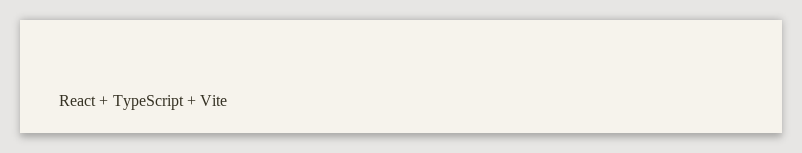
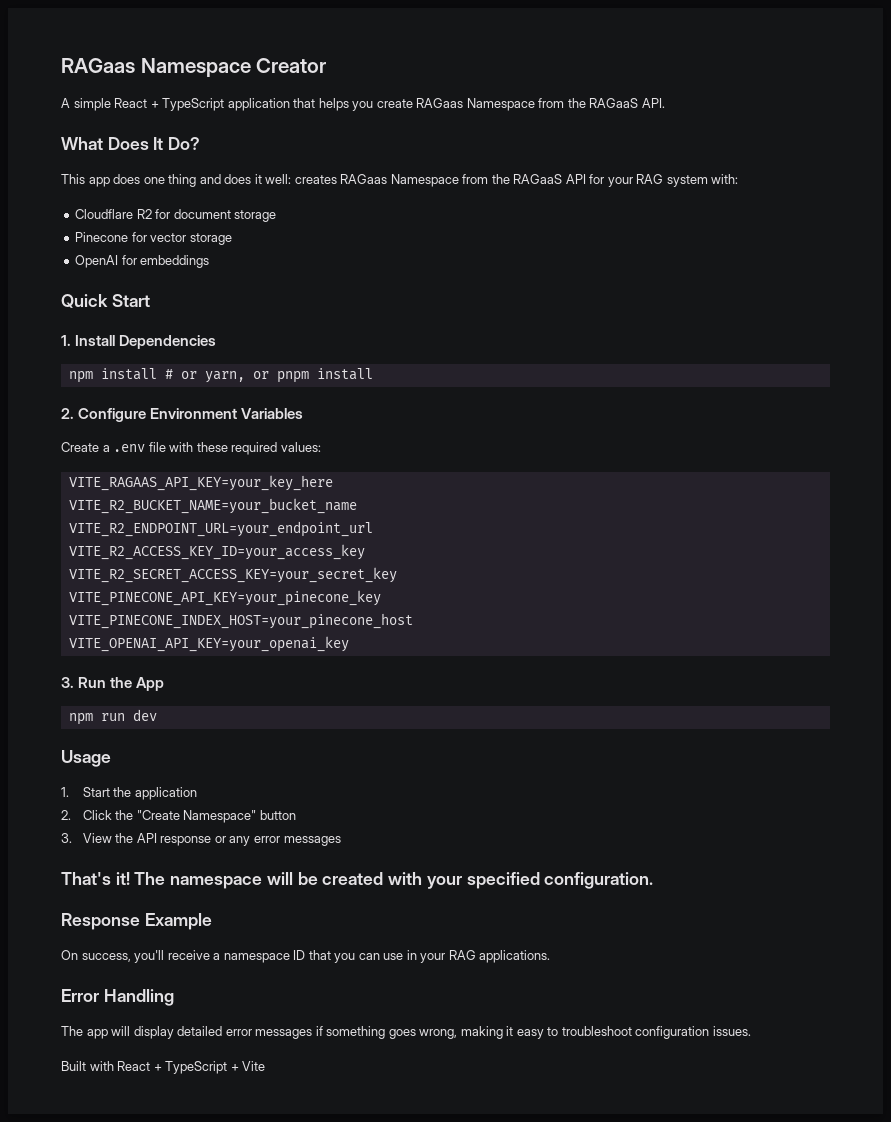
(59, 100) none -> [61,58,327,77] [61,98,665,111] [61,137,201,150] [61,174,739,187] [75,209,277,222] [75,232,232,245] [75,255,210,268] [61,294,150,308] [61,335,217,349] [68,368,373,383] [61,408,304,422] [61,442,321,455] [68,475,333,491] [68,498,357,514] [68,521,373,537] [68,544,365,560] [68,567,397,583] [68,590,381,606] [68,613,413,629] [68,636,349,652] [61,677,165,691] [68,709,157,725] [61,750,111,767] [61,787,197,800] [61,810,296,823] [61,833,341,846] [61,872,654,889] [61,913,212,930] [61,950,551,963] [61,989,174,1006] [61,1026,751,1039] [61,1061,114,1071] RAGaas Namespace Creator // A simple React + TypeScript application that helps you create RAGaas Namespace from the RAGaaS API. // What Does It Do? // This app does one thing and does it well: creates RAGaas Namespace from the RAGaaS API for your RAG system with: // Cloudflare R2 for document storage // Pinecone for vector storage // OpenAI for embeddings // Quick Start // 1. Install Dependencies // npm install # or yarn, or pnpm install // 2. Configure Environment Variables // Create a .env file with these required values: // VITE_RAGAAS_API_KEY=your_key_here // VITE_R2_BUCKET_NAME=your_bucket_name // VITE_R2_ENDPOINT_URL=your_endpoint_url // VITE_R2_ACCESS_KEY_ID=your_access_key // VITE_R2_SECRET_ACCESS_KEY=your_secret_key // VITE_PINECONE_API_KEY=your_pinecone_key // VITE_PINECONE_INDEX_HOST=your_pinecone_host // VITE_OPENAI_API_KEY=your_openai_key // 3. Run the App // npm run dev // Usage // 1. Start the application // 2. Click the "Create Namespace" button // 3. View the API response or any error messages // That's it! The namespace will be created with your specified configuration. // Response Example // On success, you'll receive a namespace ID that you can use in your RAG applications. // Error Handling // The app will display detailed error messages if something goes wrong, making it easy to troubleshoot configuration issues. // Built with

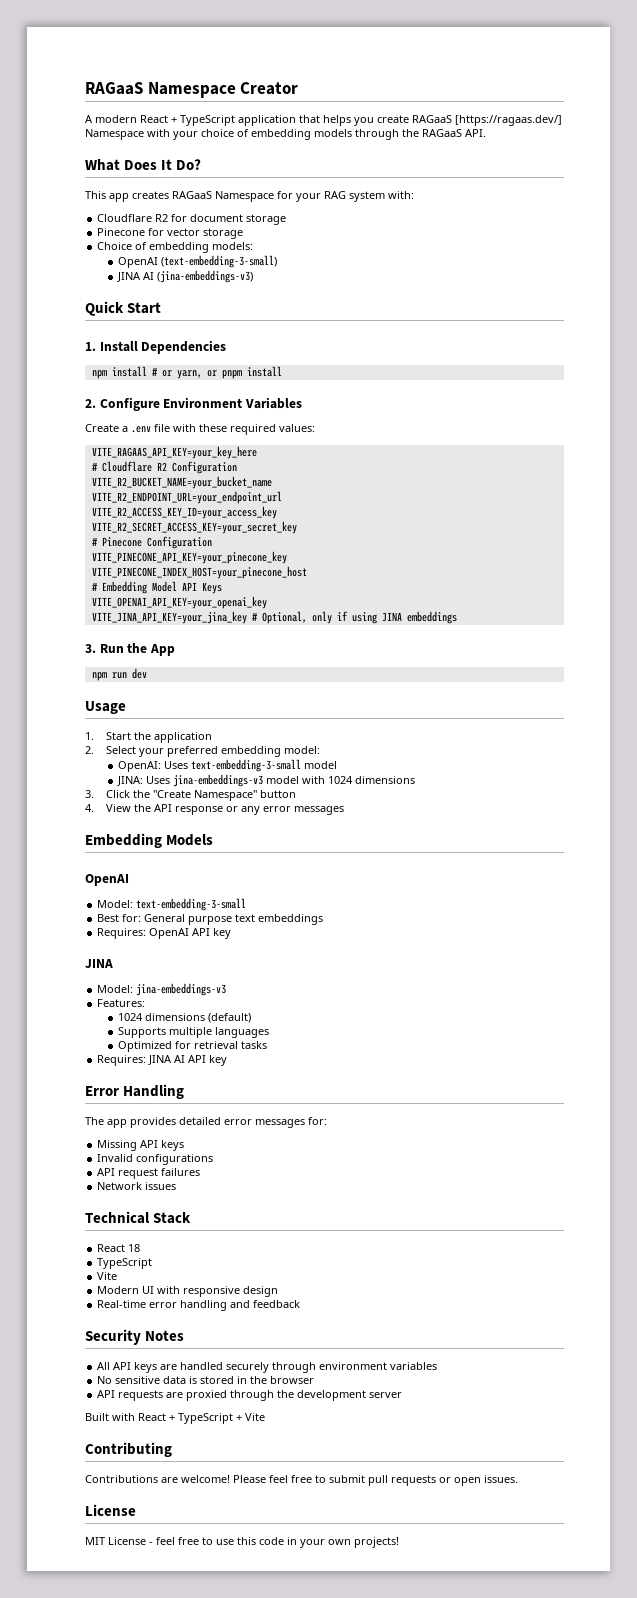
[61,58,135,73] RAGaas -> [85,82,143,95] RAGaaS
[73,98,111,111] simple -> [95,115,137,123] modern
[416,98,565,111] RAGaas Namespace from -> [412,115,562,126] [85,129,399,140] RAGaaS [https://ragaas.dev/] Namespace with your choice of embedding models through
[113,174,586,187] does one thing and does it well: creates RAGaas Namespace from the RAGaaS API -> [132,191,274,202] creates RAGaaS Namespace
[75,255,210,268] OpenAI for embeddings -> [97,242,254,253] [118,255,278,268] [117,270,254,283] Choice of embedding models: // OpenAI (text-embedding-3-small) // JINA AI (jina-embeddings-v3)
(333, 483) none -> [91,461,237,474] // # Cloudflare R2 Configuration
(397, 575) none -> [91,536,212,549] // # Pinecone Configuration
[68,636,349,652] VITE_OPENAI_API_KEY=your_openai_key -> [91,581,222,594] [91,596,267,609] [91,611,457,624] # Embedding Model API Keys // VITE_OPENAI_API_KEY=your_openai_key // VITE_JINA_API_KEY=your_jina_key # Optional, only if using JINA embeddings
(71, 815) none -> [106,746,321,757] [118,759,338,772] [117,774,416,787] [85,790,94,798] Select your preferred embedding model: // OpenAI: Uses text-embedding-3-small model // JINA: Uses jina-embeddings-v3 model with 1024 dimensions // 3.
[61,833,72,843] 3. -> [85,804,94,812] 4.
[61,872,654,889] [61,913,212,930] [61,950,551,963] That's it! The namespace will be created with your specified configuration. // Response Example // On success, you'll receive a namespace ID that you can use in your RAG applications. -> [85,833,214,848] [85,874,129,886] [97,898,247,911] [97,914,324,925] [97,928,232,939] [85,959,113,968] [97,983,227,996] [97,999,146,1007] [118,1013,252,1023] [118,1027,270,1038] [118,1041,268,1052] [97,1055,228,1066] Embedding Models // OpenAI // Model: text-embedding-3-small // Best for: General purpose text embeddings // Requires: OpenAI API key // JINA // Model: jina-embeddings-v3 // Features: // 1024 dimensions (default) // Supports multiple languages // Optimized for retrieval tasks // Requires: JINA AI API key
[111,1026,174,1039] will display -> [130,1117,176,1128] provides
[315,1026,751,1039] if something goes wrong, making it easy to troubleshoot configuration issues. -> [308,1117,327,1125] [97,1140,185,1151] [97,1154,214,1165] [97,1168,201,1179] [97,1182,177,1190] [85,1211,192,1224] [97,1244,141,1252] [97,1258,153,1269] [97,1272,118,1280] [97,1286,279,1297] [97,1300,301,1311] [85,1329,185,1345] [97,1362,438,1373] [97,1376,315,1384] [97,1390,403,1401] for: // Missing API keys // Invalid configurations // API request failures // Network issues // Technical Stack // React 18 // TypeScript // Vite // Modern UI with responsive design // Real-time error handling and feedback // Security Notes // All API keys are handled securely through environment variables // No sensitive data is stored in the browser // API requests are proxied through the development server
(266, 1066) none -> [85,1442,172,1457] [85,1475,518,1486] [85,1504,136,1516] [85,1537,399,1548] // Contributing // Contributions are welcome! Please feel free to submit pull requests or open issues. // License // MIT License - feel free to use this code in your own projects!

